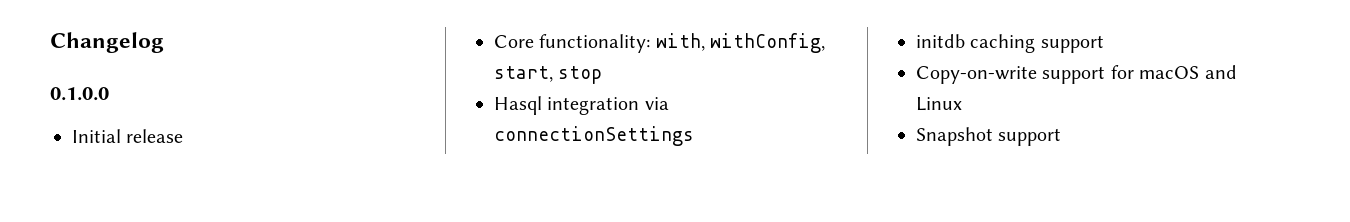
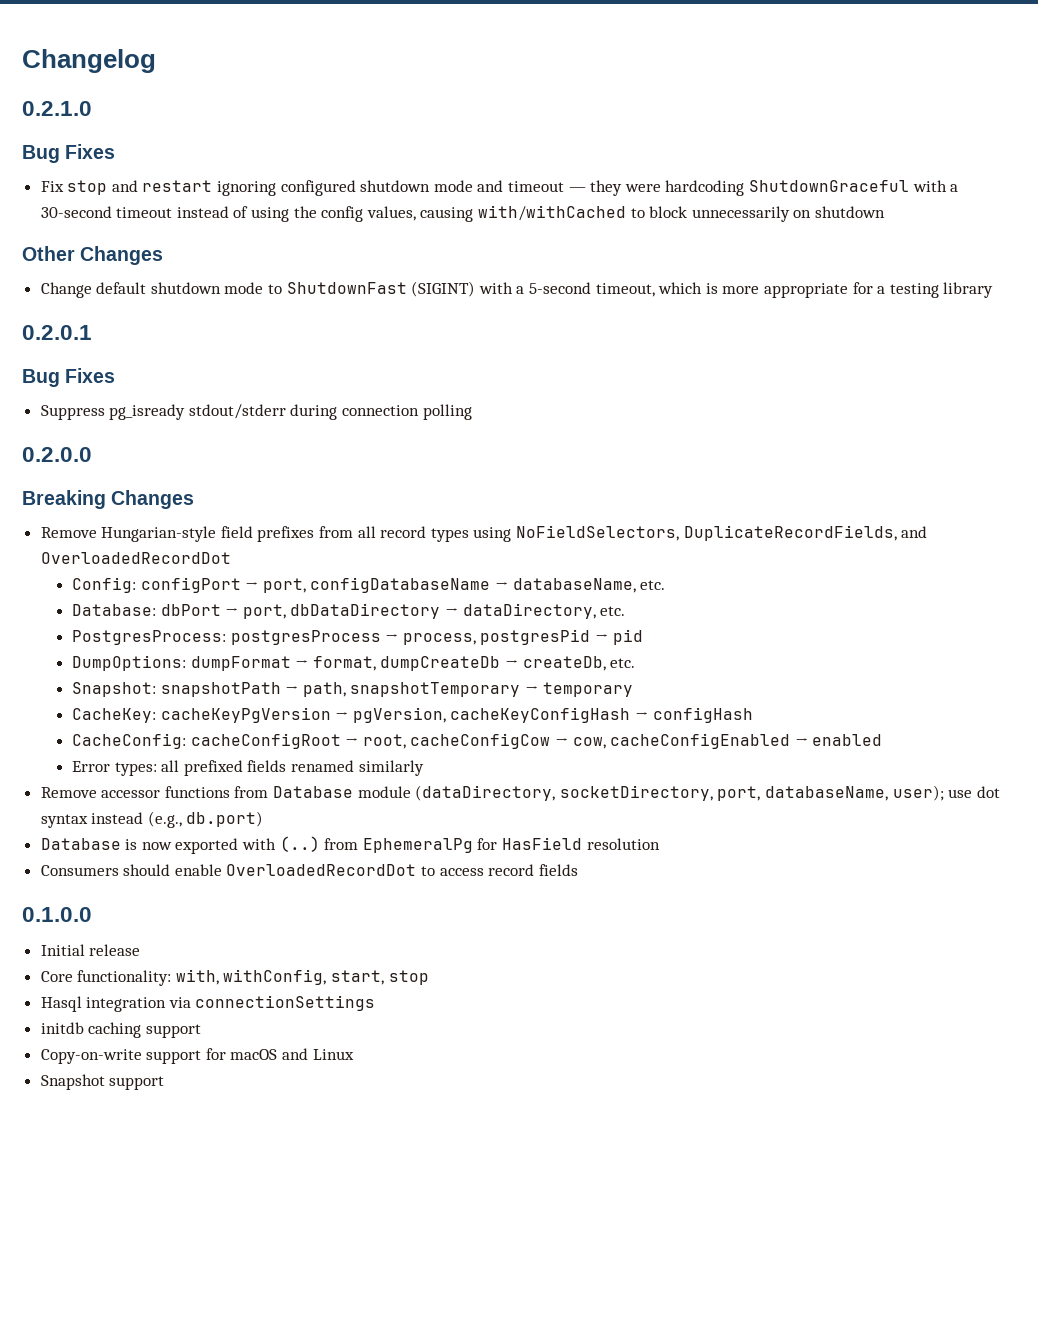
(164, 42) none -> [22,101,92,116] [22,144,116,163] [40,180,959,196] [40,205,885,222] [22,246,164,265] [40,281,994,298] [22,325,92,340] [22,368,116,387] [40,404,472,420] [22,447,92,462] [22,490,195,509] [40,525,928,542] [40,552,231,564] [72,577,666,593] [72,603,626,619] [72,629,643,645] [72,655,636,671] [72,682,633,697] [72,707,753,723] [72,733,883,749] [72,760,424,776] [40,785,1000,801] [40,811,264,828] [40,836,660,854] [40,864,578,876] // 0.2.1.0 // Bug Fixes // Fix stop and restart ignoring configured shutdown mode and timeout — they were hardcoding ShutdownGraceful with a 30-second timeout instead of using the config values, causing with/withCached to block unnecessarily on shutdown // Other Changes // Change default shutdown mode to ShutdownFast (SIGINT) with a 5-second timeout, which is more appropriate for a testing library // 0.2.0.1 // Bug Fixes // Suppress pg_isready stdout/stderr during connection polling // 0.2.0.0 // Breaking Changes // Remove Hungarian-style field prefixes from all record types using NoFieldSelectors, DuplicateRecordFields, and OverloadedRecordDot // Config: configPort → port, configDatabaseName → databaseName, etc. // Database: dbPort → port, dbDataDirectory → dataDirectory, etc. // PostgresProcess: postgresProcess → process, postgresPid → pid // DumpOptions: dumpFormat → format, dumpCreateDb → createDb, etc. // Snapshot: snapshotPath → path, snapshotTemporary → temporary // CacheKey: cacheKeyPgVersion → pgVersion, cacheKeyConfigHash → configHash // CacheConfig: cacheConfigRoot → root, cacheConfigCow → cow, cacheConfigEnabled → enabled // Error types: all prefixed fields renamed similarly // Remove accessor functions from Database module (dataDirectory, socketDirectory, port, databaseName, user); use dot syntax instead (e.g., db.port) // Database is now exported with (..) from EphemeralPg for HasField resolution // Consumers should enable OverloadedRecordDot to access record fields

